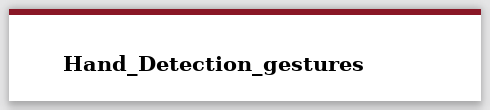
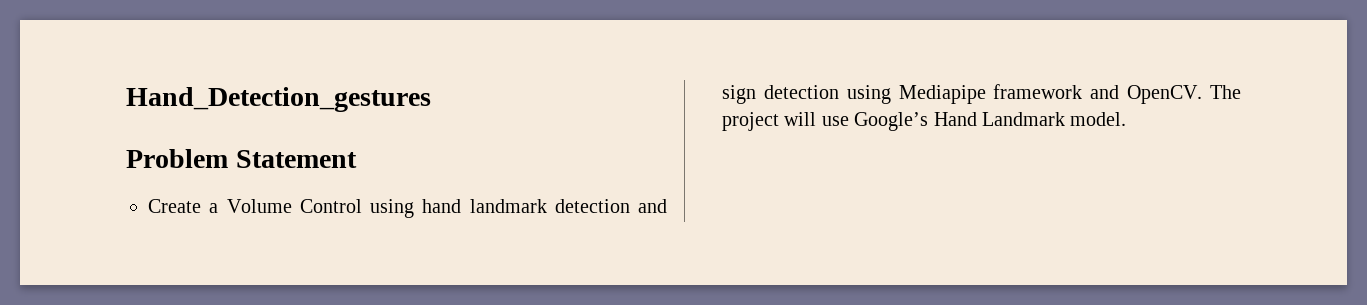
(364, 65) none -> [126,149,357,168] [148,199,667,218] [722,84,1241,104] [722,112,1127,131] // Problem Statement // Create a Volume Control using hand landmark detection and sign detection using Mediapipe framework and OpenCV. The project will use Google’s Hand Landmark model.

